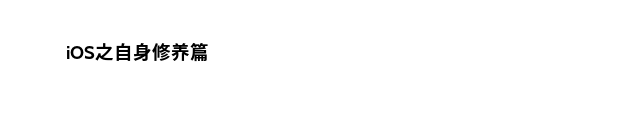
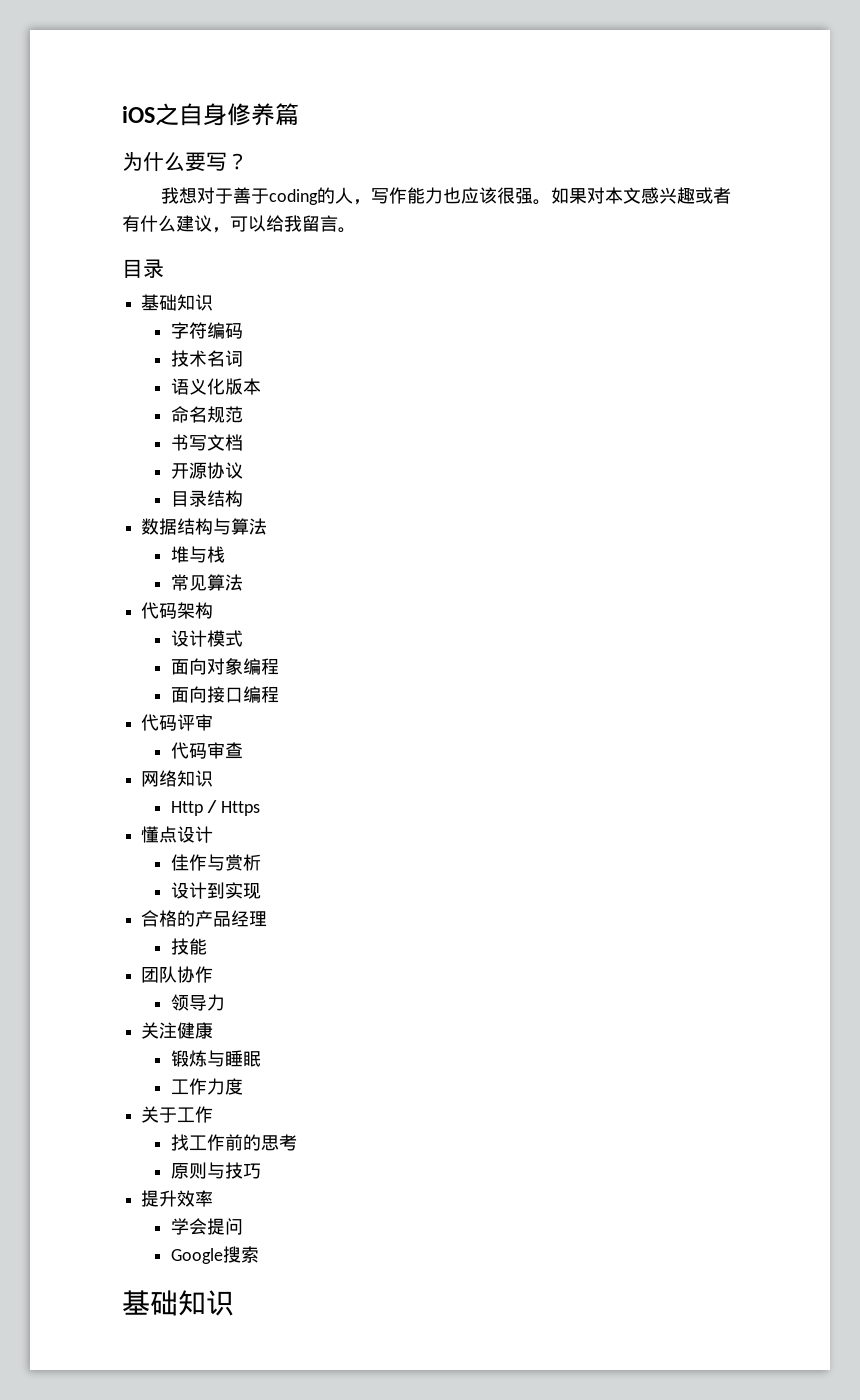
(209, 52) none -> [122,152,248,172] [161,187,732,205] [122,215,356,233] [122,259,164,278] [141,294,214,311] [170,322,243,339] [170,350,243,367] [170,378,261,395] [170,406,243,423] [170,434,243,451] [170,462,243,479] [170,490,243,507] [141,518,268,535] [170,546,225,563] [170,574,243,591] [141,602,214,619] [170,630,243,647] [170,658,279,675] [170,686,279,703] [141,714,214,731] [170,742,243,759] [141,770,214,787] [170,800,260,816] [141,826,214,843] [170,854,261,871] [170,882,261,899] [141,910,268,927] [170,938,207,955] [141,966,214,983] [170,994,225,1011] [141,1022,214,1039] [170,1050,261,1067] [170,1078,243,1095] [141,1106,214,1123] [170,1134,297,1151] [170,1162,261,1179] [141,1190,214,1207] [170,1218,243,1235] [170,1246,259,1264] [122,1290,234,1316] // 为什么要写？ // 我想对于善于coding的人，写作能力也应该很强。如果对本文感兴趣或者有什么建议，可以给我留言。 // 目录 // 基础知识 // 字符编码 // 技术名词 // 语义化版本 // 命名规范 // 书写文档 // 开源协议 // 目录结构 // 数据结构与算法 // 堆与栈 // 常见算法 // 代码架构 // 设计模式 // 面向对象编程 // 面向接口编程 // 代码评审 // 代码审查 // 网络知识 // Http／Https // 懂点设计 // 佳作与赏析 // 设计到实现 // 合格的产品经理 // 技能 // 团队协作 // 领导力 // 关注健康 // 锻炼与睡眠 // 工作力度 // 关于工作 // 找工作前的思考 // 原则与技巧 // 提升效率 // 学会提问 // Google搜索 // 基础知识

